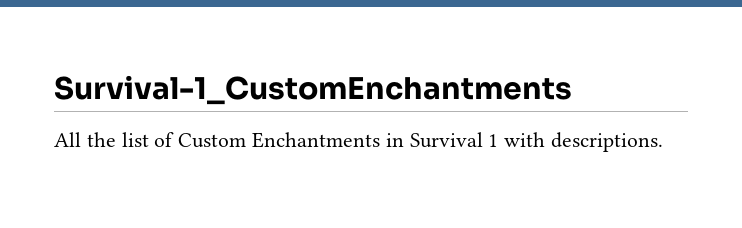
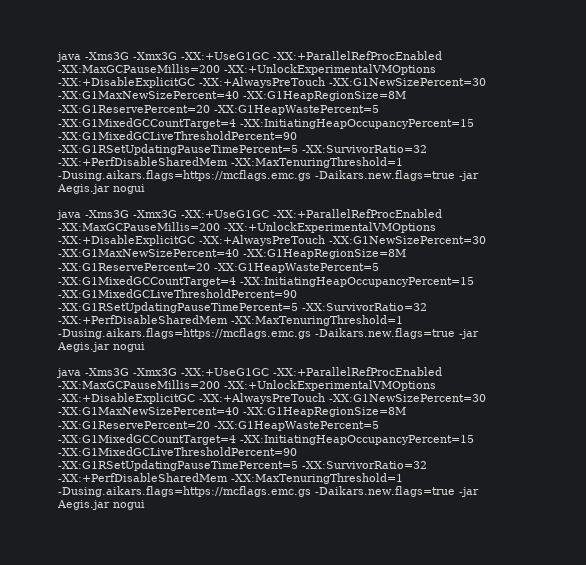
[54,75,572,105] [54,132,664,152] Survival-1_CustomEnchantments // All the list of Custom Enchantments in Survival 1 with descriptions. -> [56,51,442,62] [58,64,436,75] [58,77,486,88] [58,91,406,101] [58,105,379,115] [58,118,474,129] [58,131,297,140] [58,144,427,155] [58,157,403,168] [58,170,479,181] [57,184,145,194] [56,209,442,220] [58,222,436,233] [58,235,486,246] [58,249,406,259] [58,263,379,273] [58,276,474,287] [58,289,297,298] [58,302,427,313] [58,315,403,326] [58,328,479,339] [57,342,145,352] [56,367,442,378] [58,380,436,391] [58,393,486,404] [58,407,406,417] [58,421,379,431] [58,434,474,445] [58,447,297,456] [58,460,427,471] [58,473,403,484] [58,486,479,497] [57,500,145,510] java -Xms3G -Xmx3G -XX:+UseG1GC -XX:+ParallelRefProcEnabled -XX:MaxGCPauseMillis=200 -XX:+UnlockExperimentalVMOptions -XX:+DisableExplicitGC -XX:+AlwaysPreTouch -XX:G1NewSizePercent=30 -XX:G1MaxNewSizePercent=40 -XX:G1HeapRegionSize=8M -XX:G1ReservePercent=20 -XX:G1HeapWastePercent=5 -XX:G1MixedGCCountTarget=4 -XX:InitiatingHeapOccupancyPercent=15 -XX:G1MixedGCLiveThresholdPercent=90 -XX:G1RSetUpdatingPauseTimePercent=5 -XX:SurvivorRatio=32 -XX:+PerfDisableSharedMem -XX:MaxTenuringThreshold=1 -Dusing.aikars.flags=https://mcflags.emc.gs -Daikars.new.flags=true -jar Aegis.jar nogui // java -Xms3G -Xmx3G -XX:+UseG1GC -XX:+ParallelRefProcEnabled -XX:MaxGCPauseMillis=200 -XX:+UnlockExperimentalVMOptions -XX:+DisableExplicitGC -XX:+AlwaysPreTouch -XX:G1NewSizePercent=30 -XX:G1MaxNewSizePercent=40 -XX:G1HeapRegionSize=8M -XX:G1ReservePercent=20 -XX:G1HeapWastePercent=5 -XX:G1MixedGCCountTarget=4 -XX:InitiatingHeapOccupancyPercent=15 -XX:G1MixedGCLiveThresholdPercent=90 -XX:G1RSetUpdatingPauseTimePercent=5 -XX:SurvivorRatio=32 -XX:+PerfDisableSharedMem -XX:MaxTenuringThreshold=1 -Dusing.aikars.flags=https://mcflags.emc.gs -Daikars.new.flags=true -jar Aegis.jar nogui // java -Xms3G -Xmx3G -XX:+UseG1GC -XX:+ParallelRefProcEnabled -XX:MaxGCPauseMillis=200 -XX:+UnlockExperimentalVMOptions -XX:+DisableExplicitGC -XX:+AlwaysPreTouch -XX:G1NewSizePercent=30 -XX:G1MaxNewSizePercent=40 -XX:G1HeapRegionSize=8M -XX:G1ReservePercent=20 -XX:G1HeapWastePercent=5 -XX:G1MixedGCCountTarget=4 -XX:InitiatingHeapOccupancyPercent=15 -XX:G1MixedGCLiveThresholdPercent=90 -XX:G1RSetUpdatingPauseTimePercent=5 -XX:SurvivorRatio=32 -XX:+PerfDisableSharedMem -XX:MaxTenuringThreshold=1 -Dusing.aikars.flags=https://mcflags.emc.gs -Daikars.new.flags=true -jar Aegis.jar nogui

